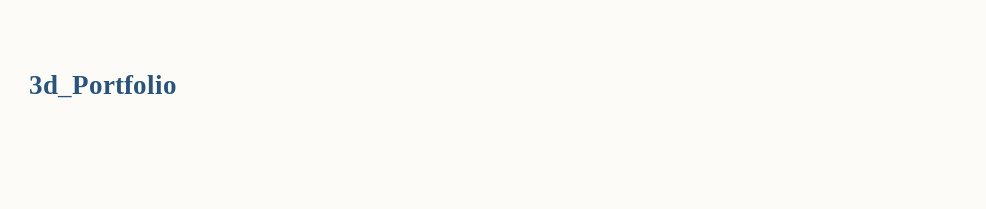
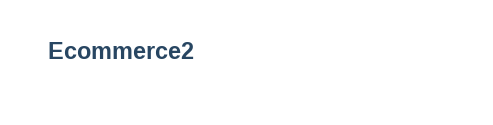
[29,75,177,98] 3d_Portfolio -> [48,42,194,59] Ecommerce2

